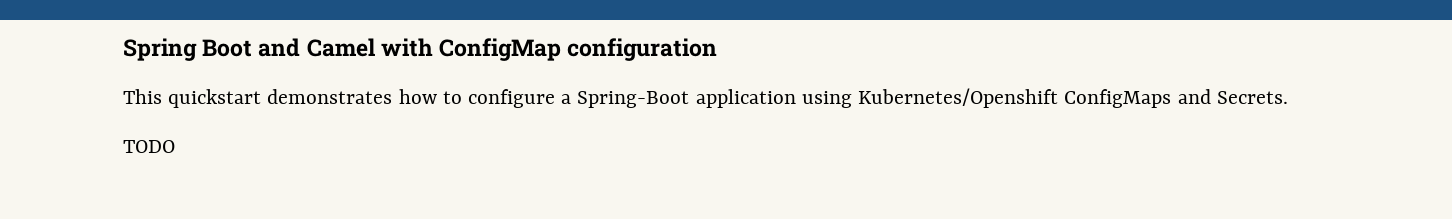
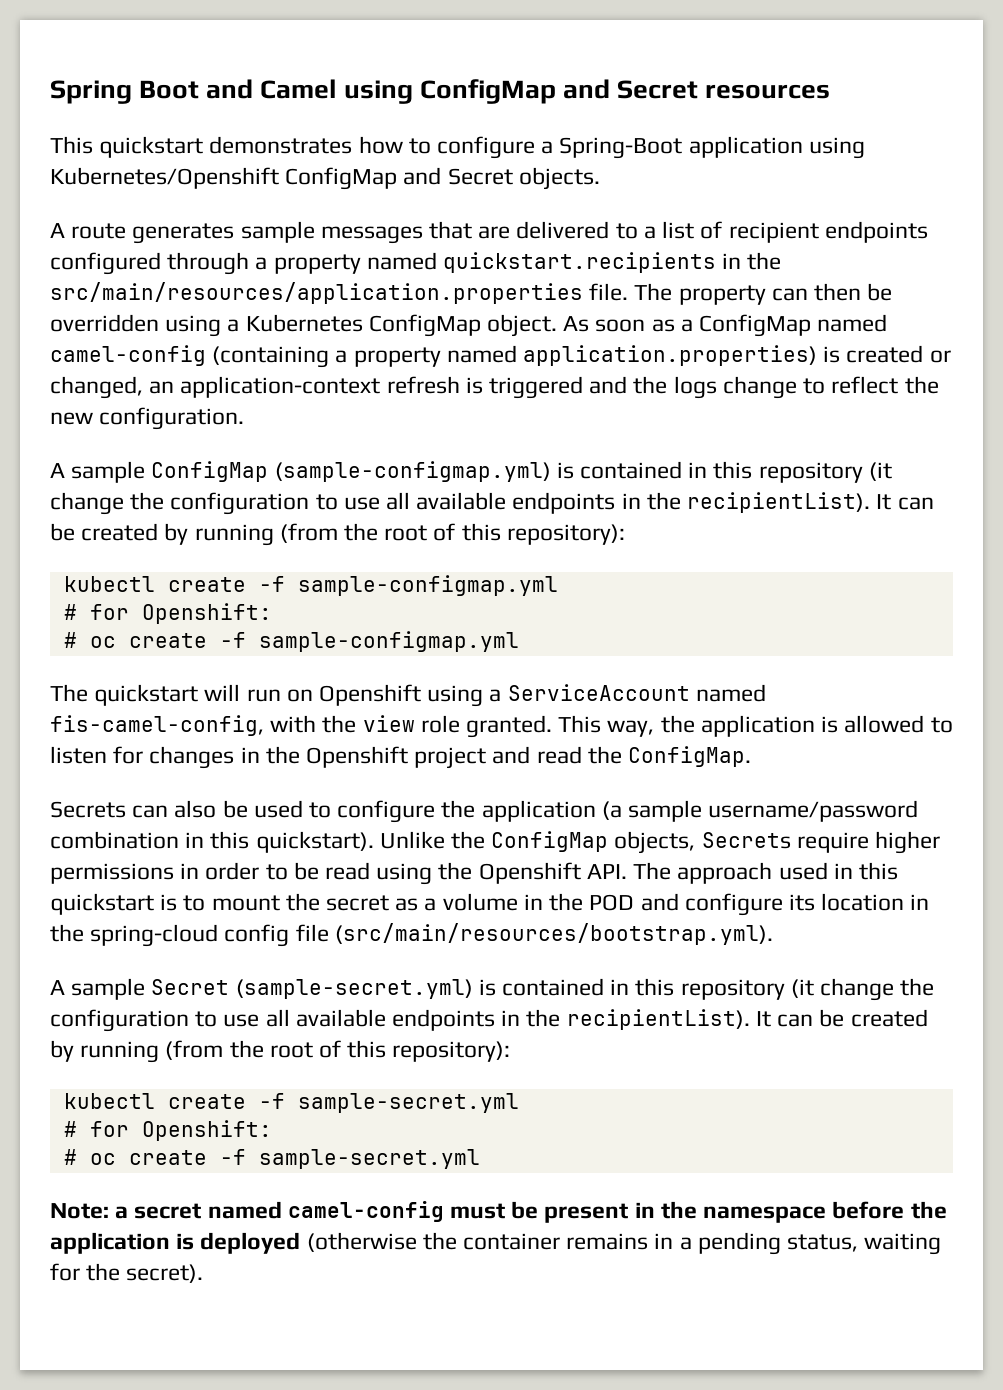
[380,38,718,61] with ConfigMap configuration -> [343,79,831,104] using ConfigMap and Secret resources
[1064,89,1288,108] [123,140,175,153] ConfigMaps and Secrets. // TODO -> [285,167,600,190] [50,221,928,244] [50,252,782,275] [50,282,893,305] [50,314,888,337] [50,345,951,368] [50,376,939,399] [50,407,245,430] [50,461,892,483] [50,492,934,515] [50,523,625,546] [63,575,558,596] [63,603,272,624] [63,631,519,652] [50,684,766,707] [50,715,953,738] [50,746,752,769] [50,800,919,823] [50,831,941,854] [50,862,898,885] [50,893,930,916] [50,923,773,947] [50,978,935,1001] [50,1009,928,1032] [50,1040,511,1063] [63,1093,519,1113] [63,1120,272,1141] [63,1149,480,1169] [50,1201,947,1223] [50,1232,942,1255] [50,1263,204,1283] ConfigMap and Secret objects. // A route generates sample messages that are delivered to a list of recipient endpoints configured through a property named quickstart.recipients in the src/main/resources/application.properties file. The property can then be overridden using a Kubernetes ConfigMap object. As soon as a ConfigMap named camel-config (containing a property named application.properties) is created or changed, an application-context refresh is triggered and the logs change to reflect the new configuration. // A sample ConfigMap (sample-configmap.yml) is contained in this repository (it change the configuration to use all available endpoints in the recipientList). It can be created by running (from the root of this repository): // kubectl create -f sample-configmap.yml // # for Openshift: // # oc create -f sample-configmap.yml // The quickstart will run on Openshift using a ServiceAccount named fis-camel-config, with the view role granted. This way, the application is allowed to listen for changes in the Openshift project and read the ConfigMap. // Secrets can also be used to configure the application (a sample username/password combination in this quickstart). Unlike the ConfigMap objects, Secrets require higher permissions in order to be read using the Openshift API. The approach used in this quickstart is to mount the secret as a volume in the POD and configure its location in the spring-cloud config file (src/main/resources/bootstrap.yml). // A sample Secret (sample-secret.yml) is contained in this repository (it change the configuration to use all available endpoints in the recipientList). It can be created by running (from the root of this repository): // kubectl create -f sample-secret.yml // # for Openshift: // # oc create -f sample-secret.yml // Note: a secret named camel-config must be present in the namespace before the application is deployed (otherwise the container remains in a pending status, waiting for the secret).

